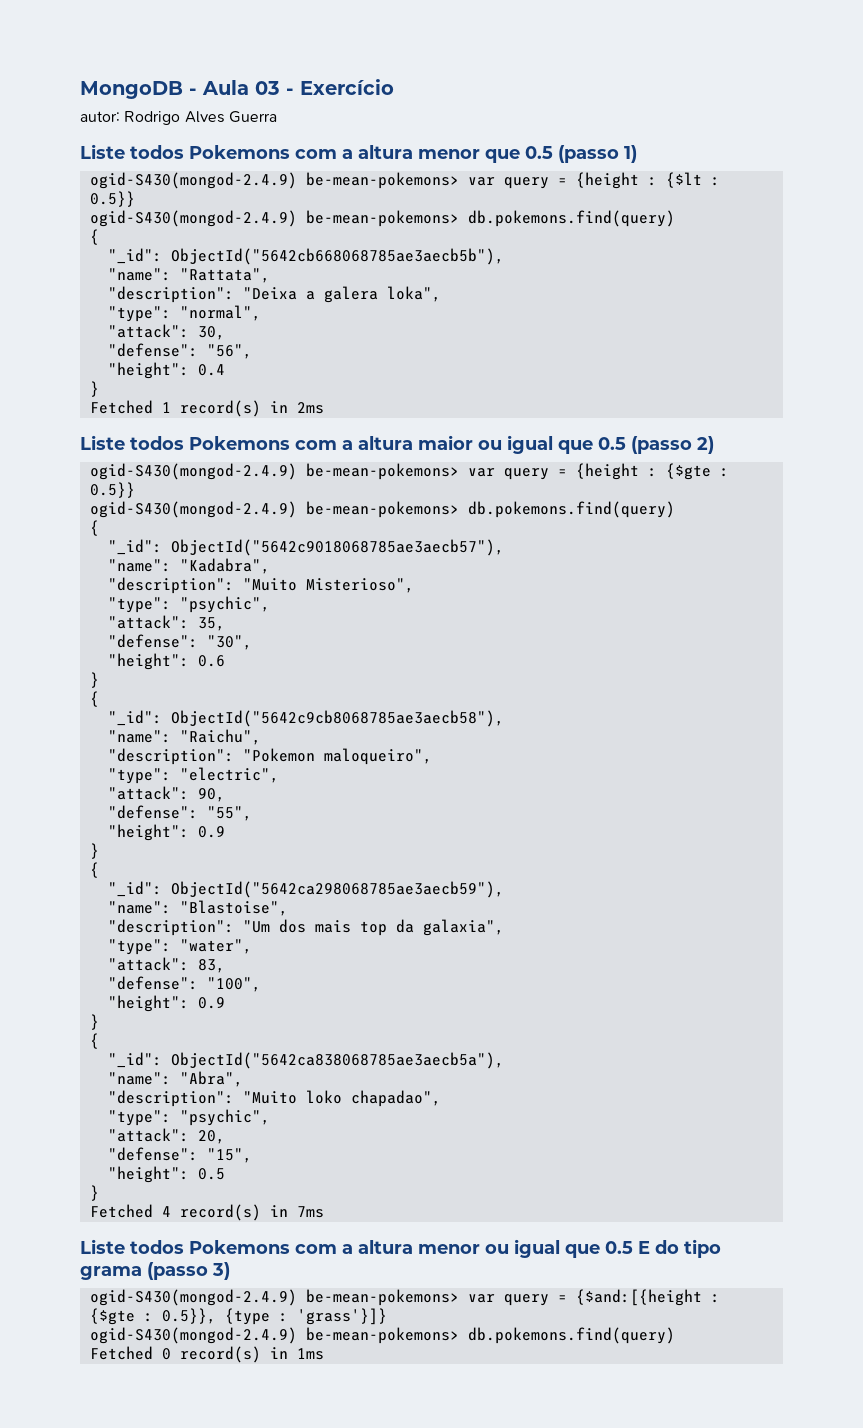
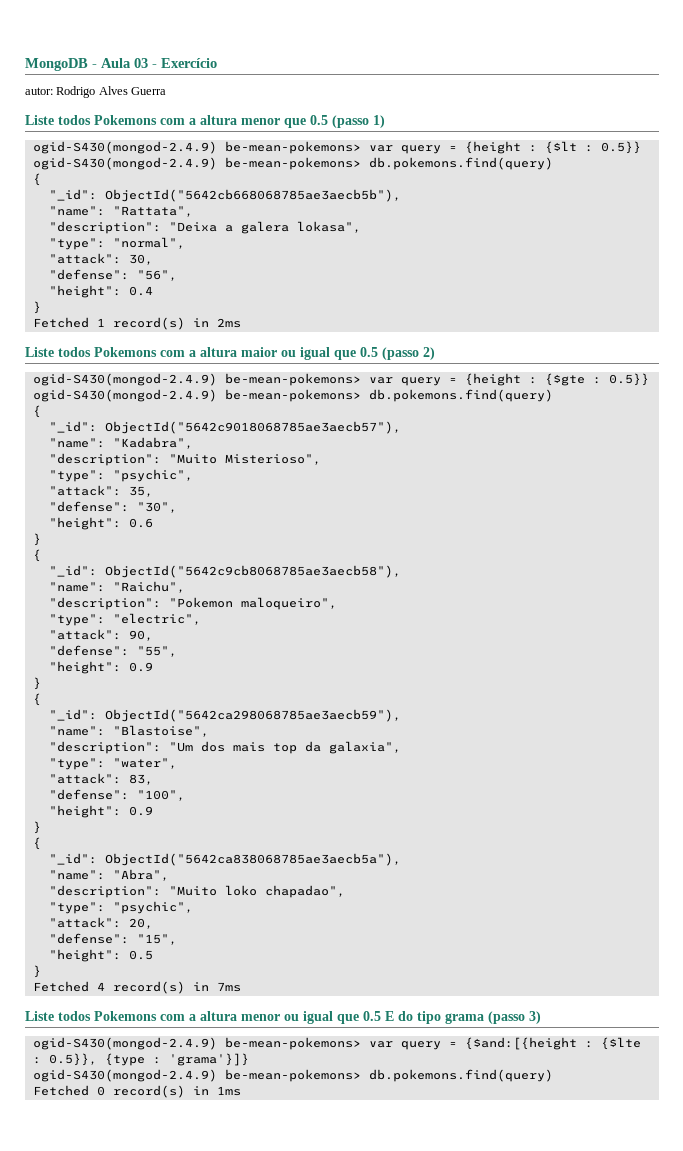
[386,286,441,302] loka", -> [296,221,361,233] lokasa",
[89,1308,135,1325] {$gte -> [600,1037,641,1050] {$lte
[296,1308,387,1325] 'grass'}]} -> [168,1053,249,1066] 'grama'}]}

